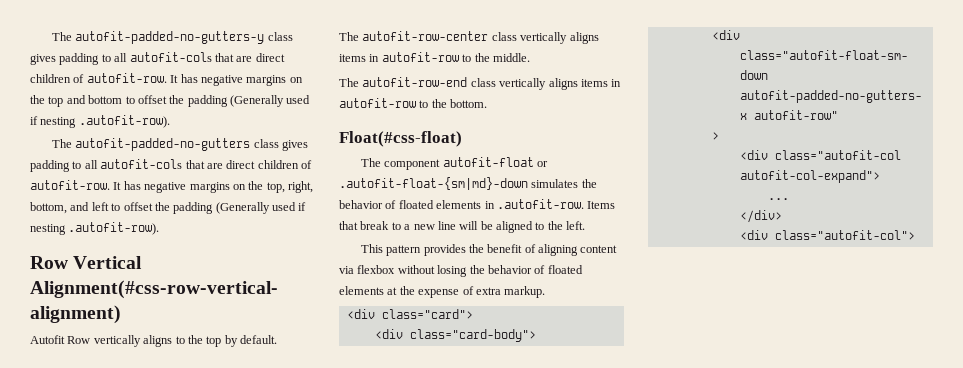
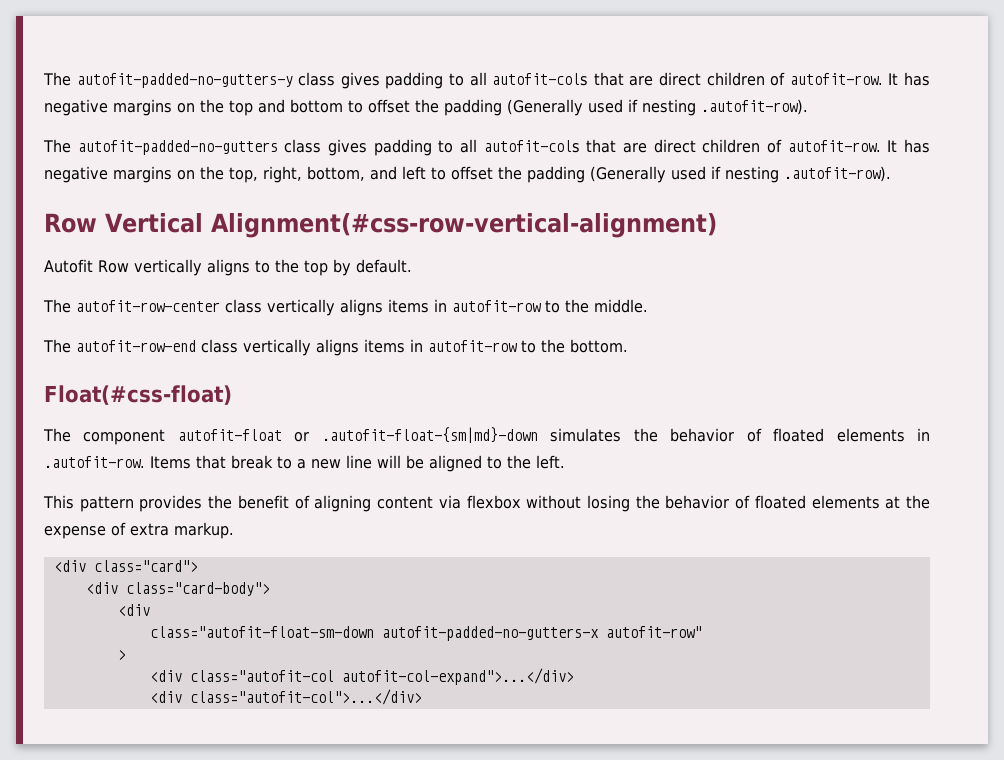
[739,170,880,183] [767,198,789,200] [739,210,782,223] [739,230,915,240] autofit-col-expand"> // ... // </div> // <div class="autofit-col"> -> [341,668,574,685] [149,689,422,705] autofit-col-expand">...</div> // <div class="autofit-col">...</div>

